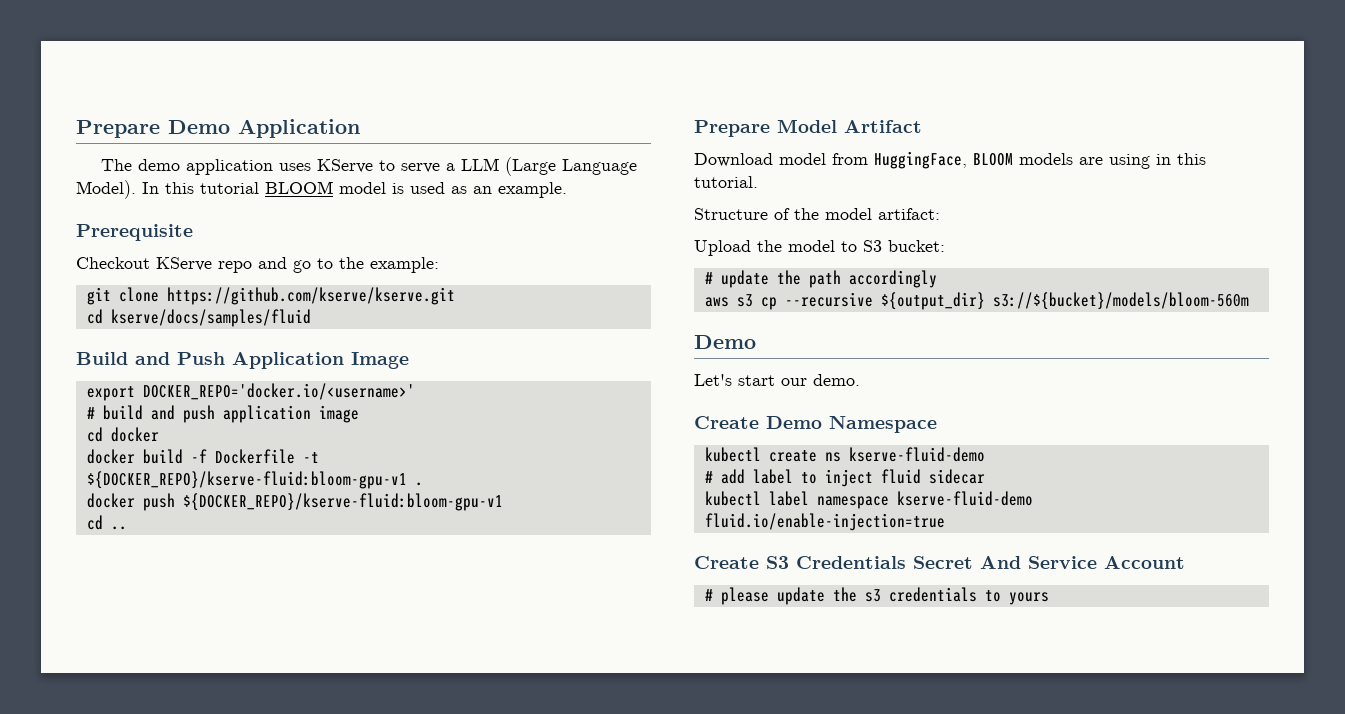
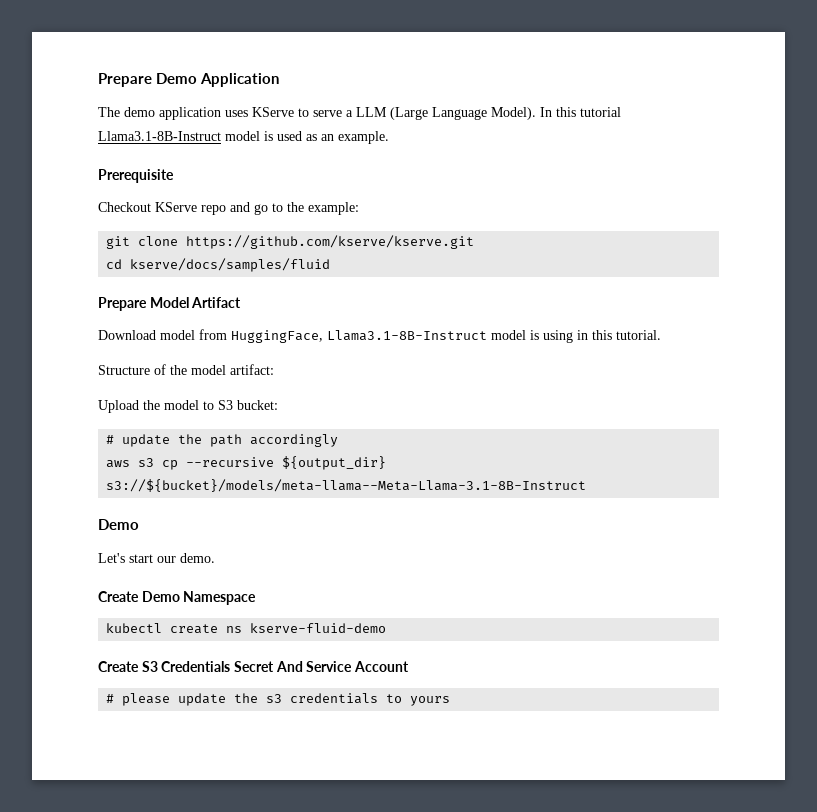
[265,181,333,194] BLOOM -> [98,131,221,141] Llama3.1-8B-Instruct
[76,352,409,369] [86,383,415,401] [86,405,359,423] [86,427,159,442] [86,449,319,464] [86,471,423,489] [86,493,503,511] [86,515,127,530] // Build and Push Application Image // export DOCKER_REPO='docker.io/<username>' // # build and push application image // cd docker // docker build -f Dockerfile -t ${DOCKER_REPO}/kserve-fluid:bloom-gpu-v1 . // docker push ${DOCKER_REPO}/kserve-fluid:bloom-gpu-v1 // cd .. -> (331, 265) none
[973,153,1103,166] BLOOM models are -> [327,330,539,341] Llama3.1-8B-Instruct model is
[992,292,1249,310] s3://${bucket}/models/bloom-560m -> [106,479,587,492] s3://${bucket}/models/meta-llama--Meta-Llama-3.1-8B-Instruct
[704,469,985,487] [704,491,1033,509] [704,513,945,531] // # add label to inject fluid sidecar // kubectl label namespace kserve-fluid-demo fluid.io/enable-injection=true -> (387, 628) none

